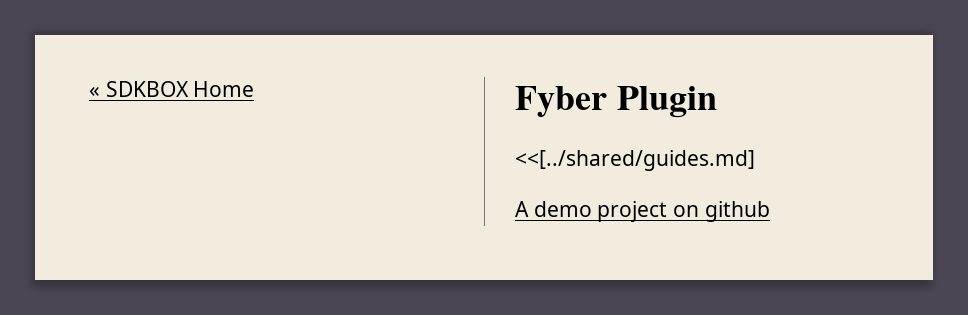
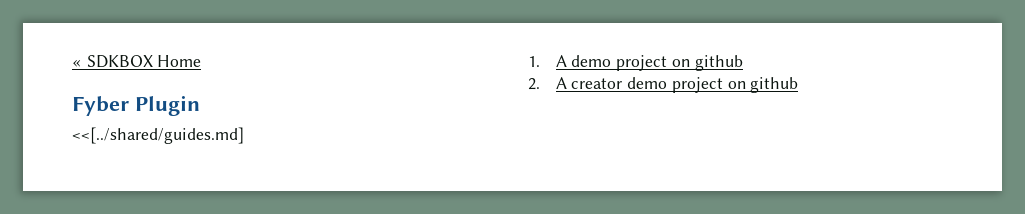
(755, 160) none -> [528,56,540,67] 1.
(770, 211) none -> [528,77,799,93] // 2. A creator demo project on github

